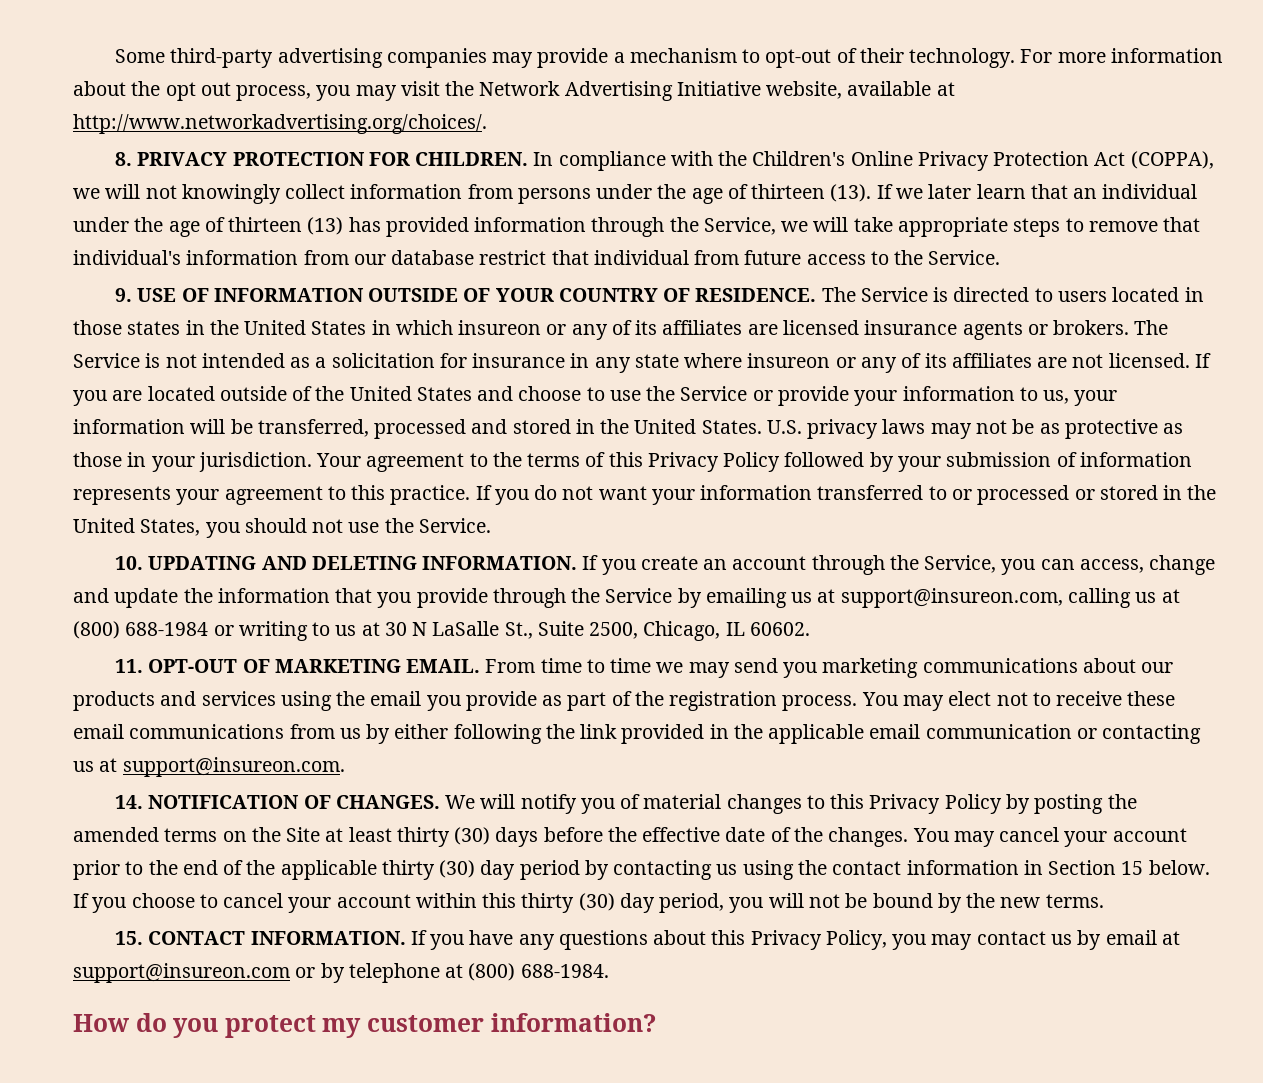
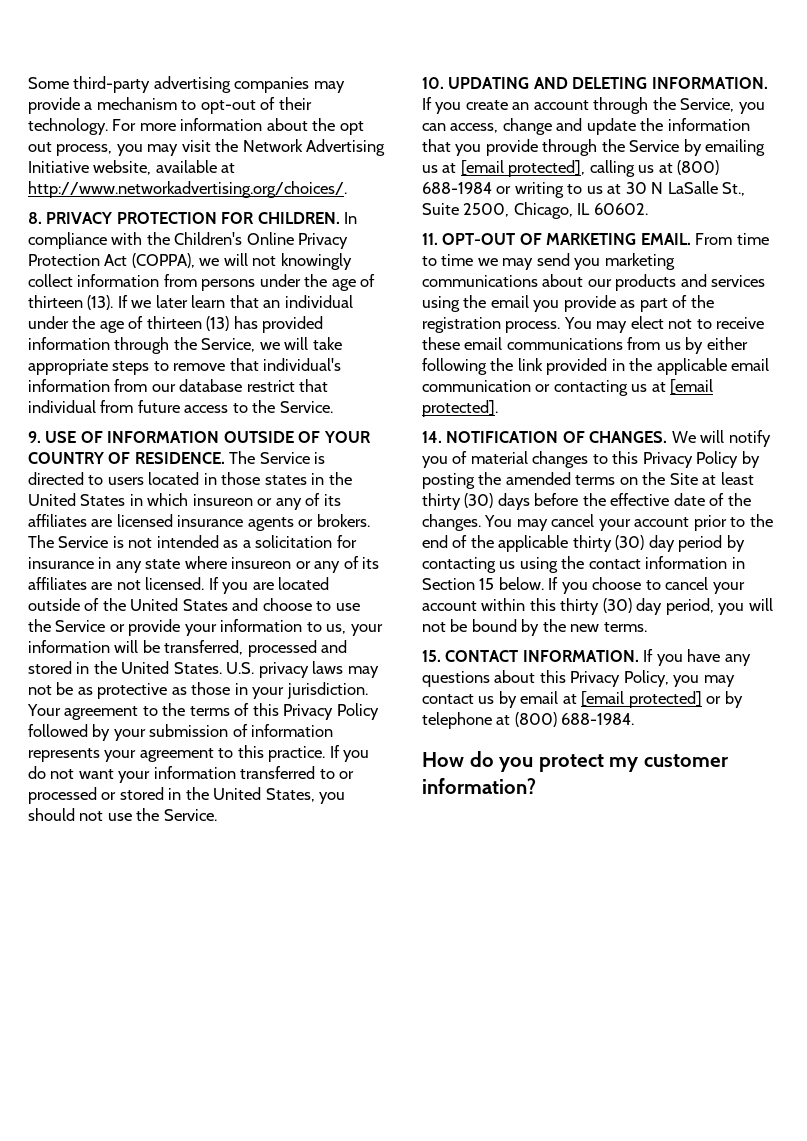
[840,588,1063,608] support@insureon.com, -> [460,160,586,177] [email protected],
[122,757,345,777] support@insureon.com. -> [670,379,714,395] [422,400,498,417] [email protected].
[73,963,290,983] support@insureon.com -> [581,691,702,708] [email protected]

